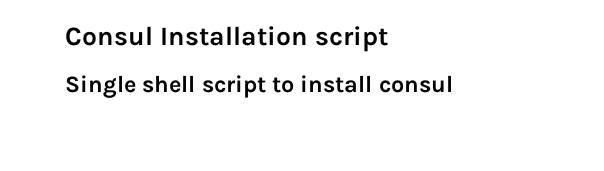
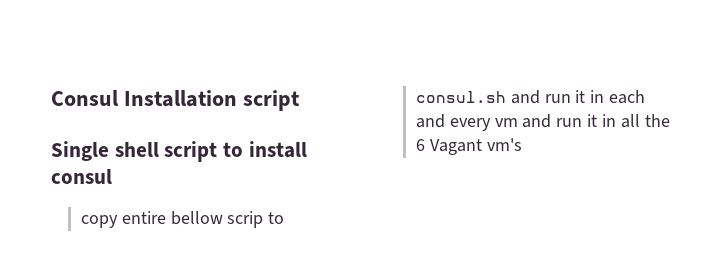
(453, 84) none -> [80,211,285,228] [415,90,646,104] [415,114,670,131] [415,138,522,155] // copy entire bellow scrip to consul.sh and run it in each and every vm and run it in all the 6 Vagant vm's

